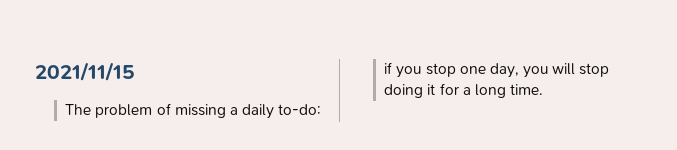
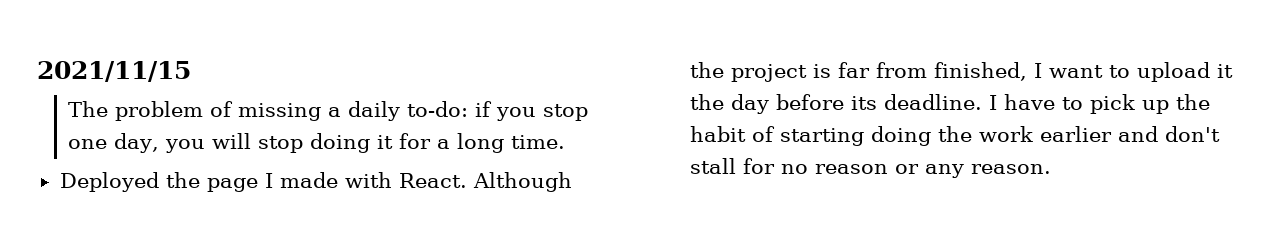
(544, 89) none -> [59,172,572,192] [689,62,1233,82] [689,94,1210,114] [689,126,1220,146] [689,158,1051,178] // Deployed the page I made with React. Although the project is far from finished, I want to upload it the day before its deadline. I have to pick up the habit of starting doing the work earlier and don't stall for no reason or any reason.

